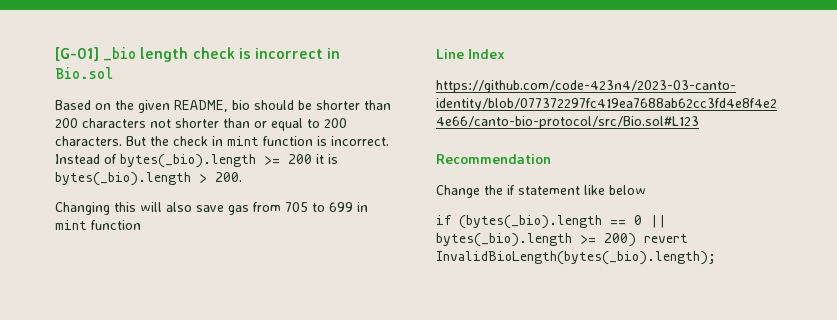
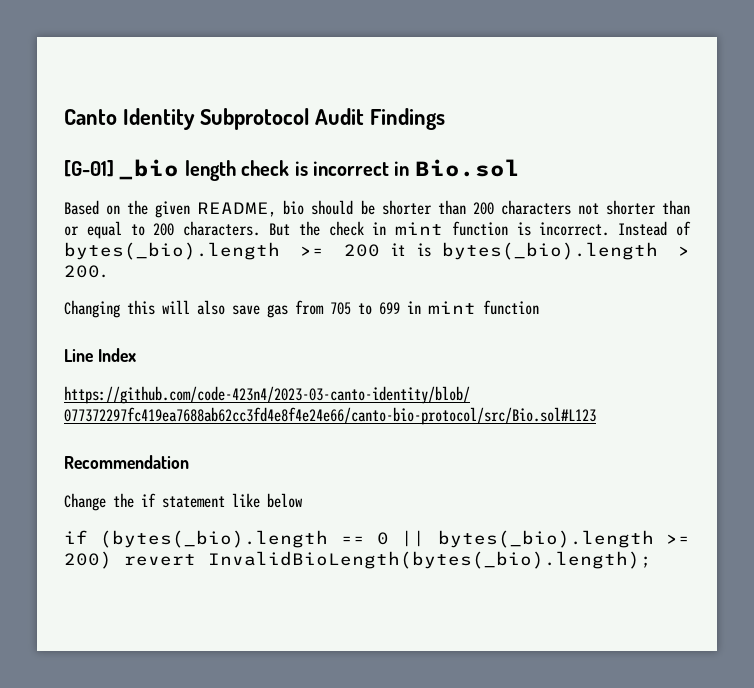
(55, 54) none -> [64,108,445,130] Canto Identity Subprotocol Audit Findings //

